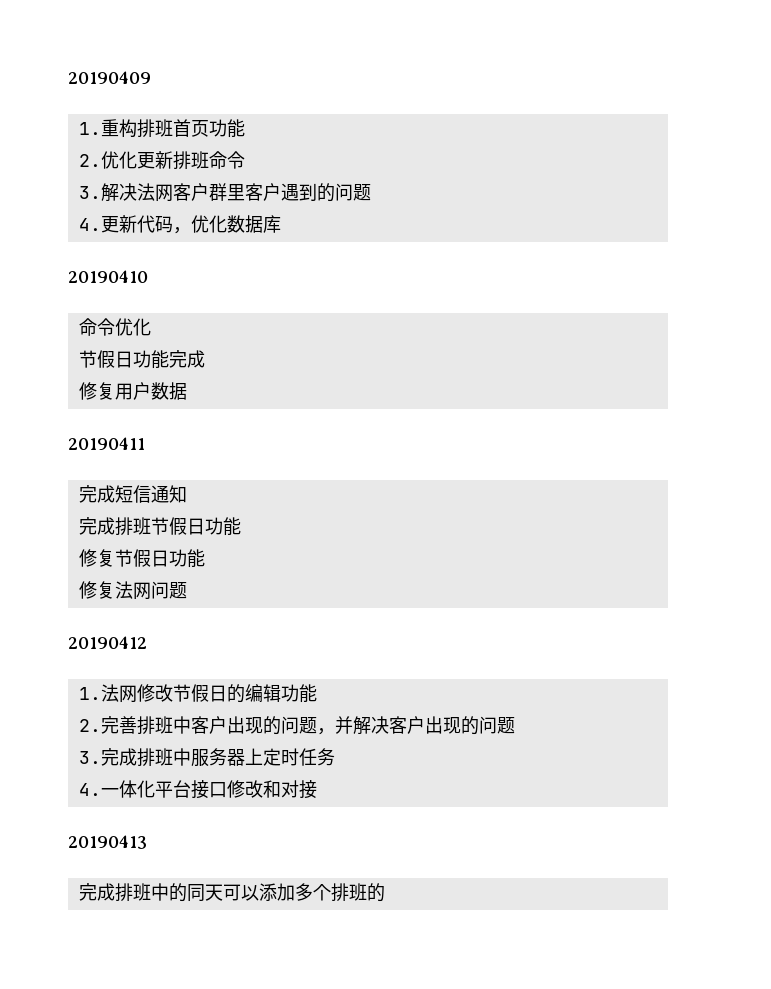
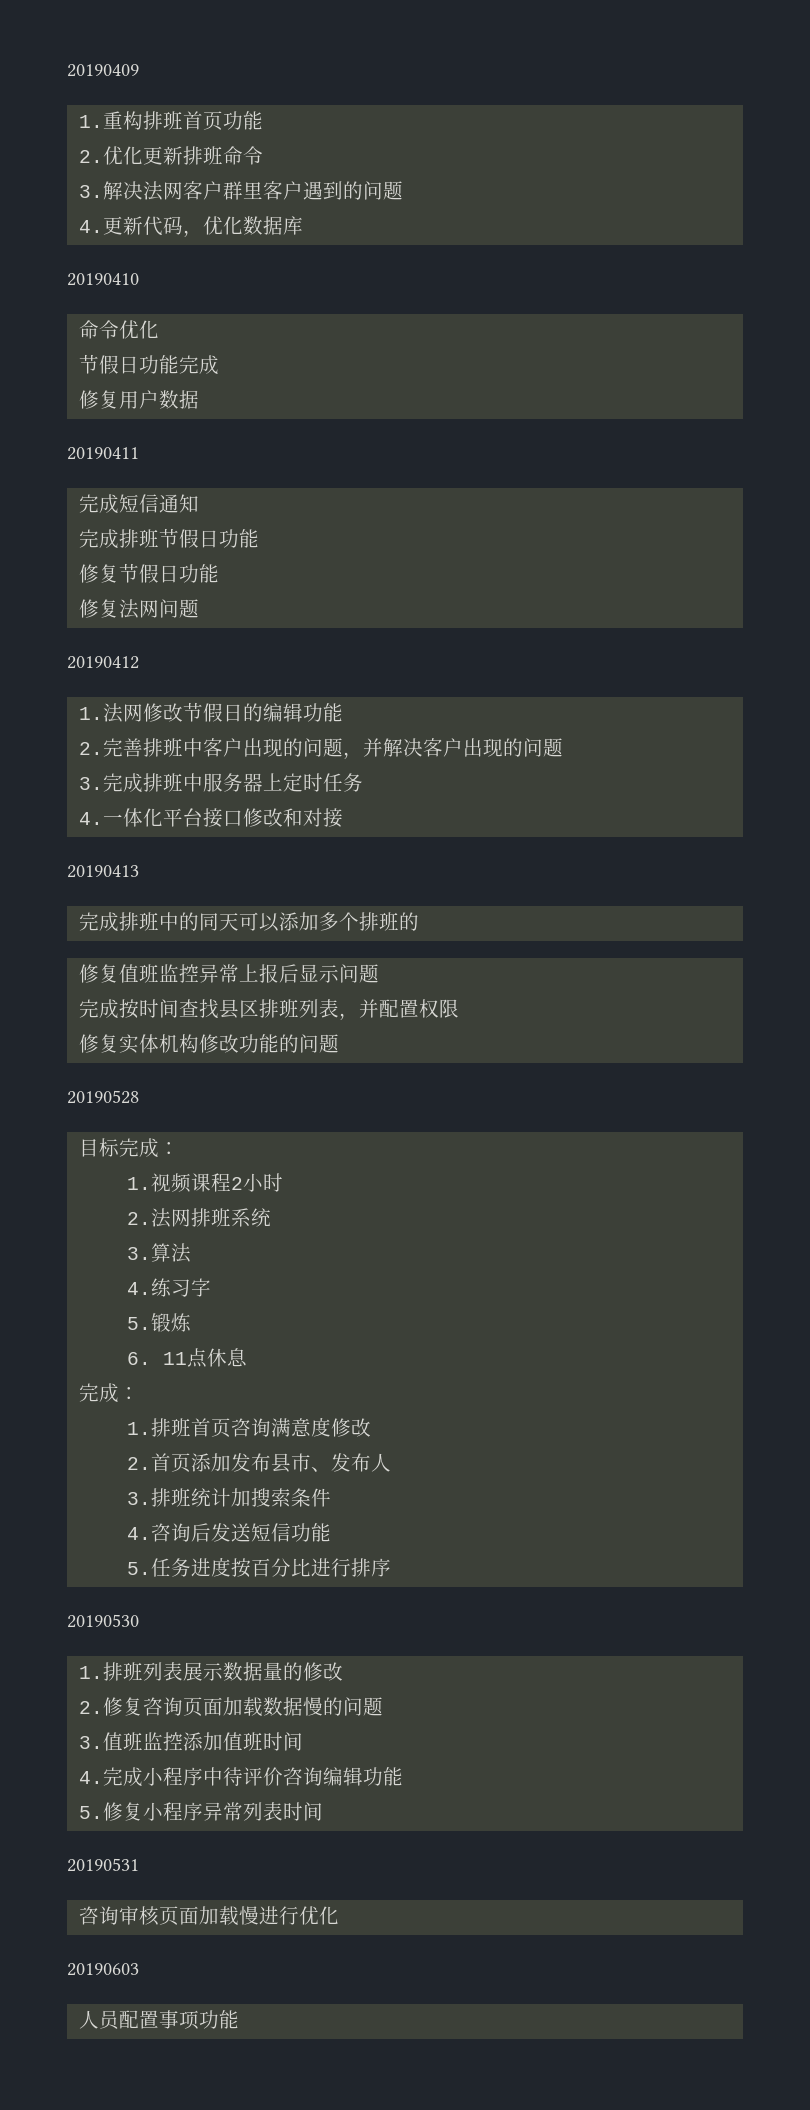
(386, 892) none -> [79,964,379,983] [79,999,459,1020] [79,1034,339,1054] [67,1090,139,1104] [79,1138,179,1158] [127,1173,283,1193] [127,1208,271,1228] [127,1243,191,1263] [127,1278,211,1297] [127,1313,191,1332] [127,1348,247,1368] [79,1383,139,1403] [127,1418,371,1438] [127,1453,391,1473] [127,1488,331,1507] [127,1523,331,1542] [127,1558,391,1578] [67,1614,139,1628] [79,1662,343,1681] [79,1697,383,1717] [79,1732,303,1751] [79,1767,403,1787] [79,1802,323,1821] [67,1858,139,1872] [79,1906,339,1926] [67,1963,139,1976] [79,2010,239,2030] // 修复值班监控异常上报后显示问题 // 完成按时间查找县区排班列表，并配置权限 // 修复实体机构修改功能的问题 // 20190528 // 目标完成： // 1.视频课程2小时 // 2.法网排班系统 // 3.算法 // 4.练习字 // 5.锻炼 // 6. 11点休息 // 完成： // 1.排班首页咨询满意度修改 // 2.首页添加发布县市、发布人 // 3.排班统计加搜索条件 // 4.咨询后发送短信功能 // 5.任务进度按百分比进行排序 // 20190530 // 1.排班列表展示数据量的修改 // 2.修复咨询页面加载数据慢的问题 // 3.值班监控添加值班时间 // 4.完成小程序中待评价咨询编辑功能 // 5.修复小程序异常列表时间 // 20190531 // 咨询审核页面加载慢进行优化 // 20190603 // 人员配置事项功能

